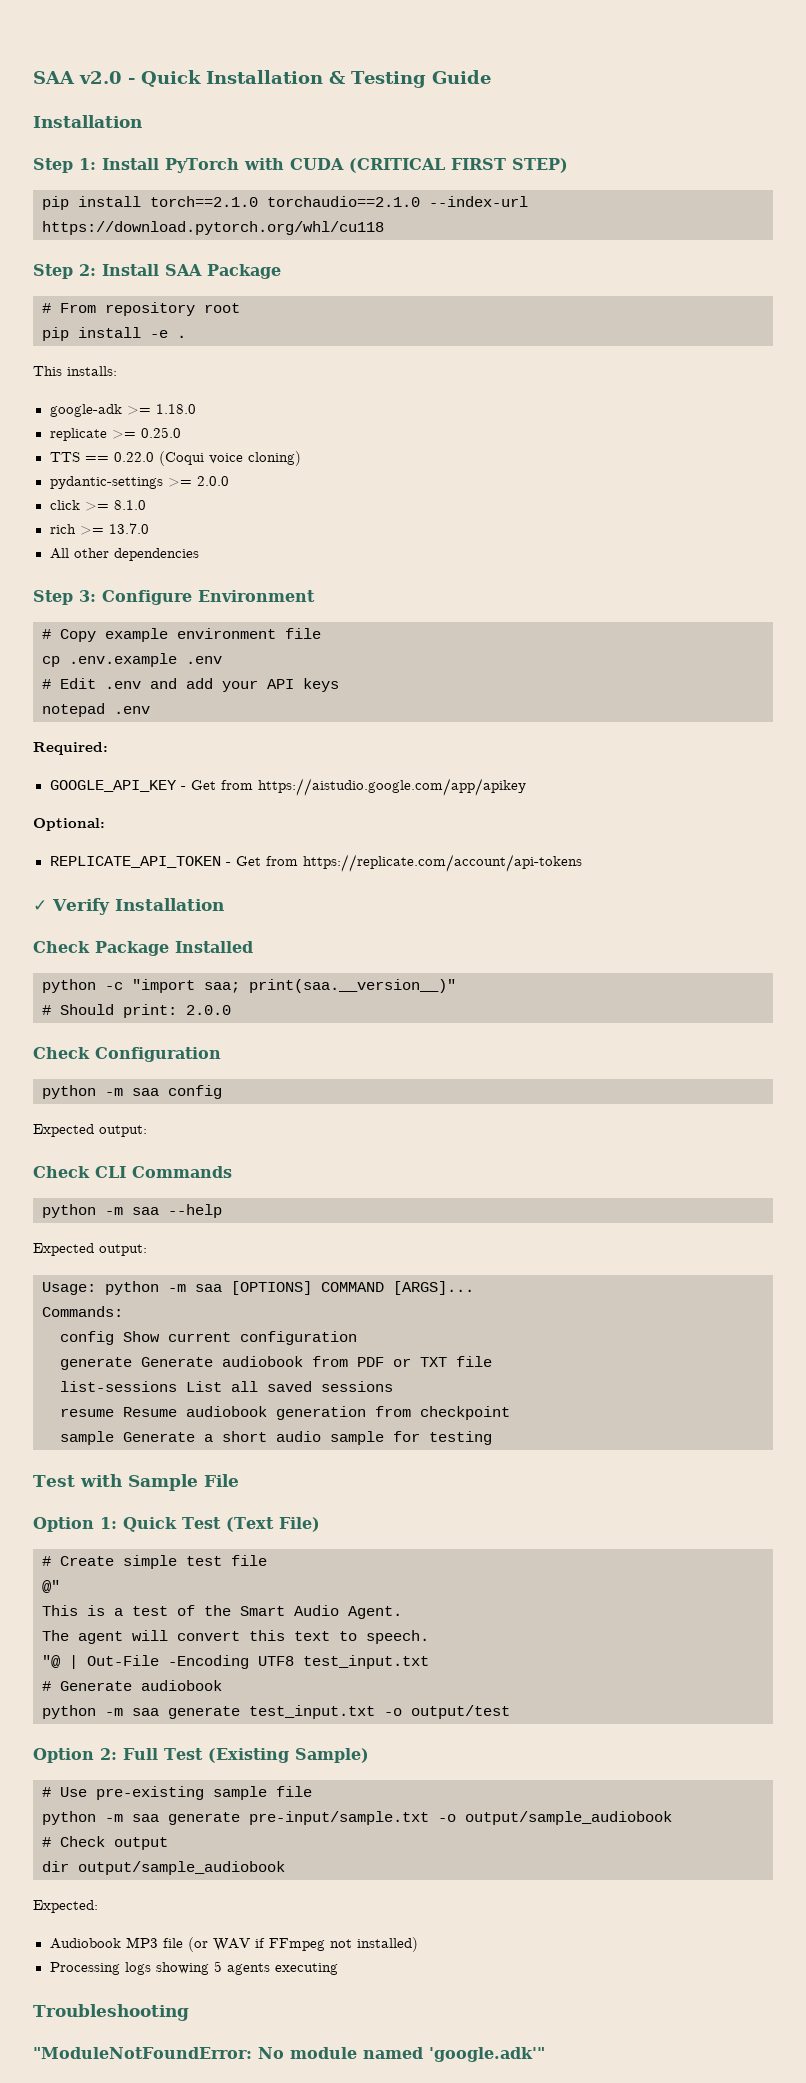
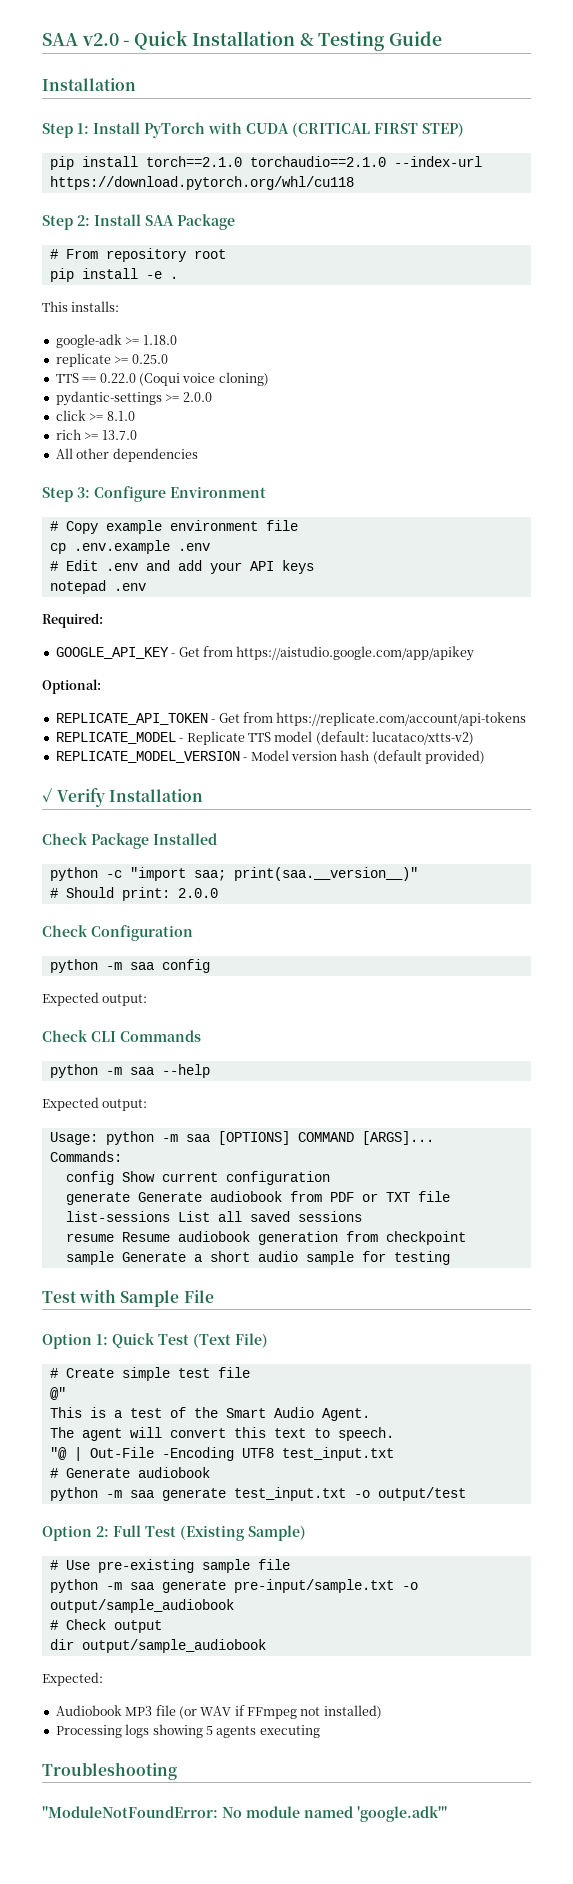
(582, 863) none -> [55,731,474,745] [55,750,485,764] // REPLICATE_MODEL - Replicate TTS model (default: lucataco/xtts-v2) // REPLICATE_MODEL_VERSION - Model version hash (default provided)

